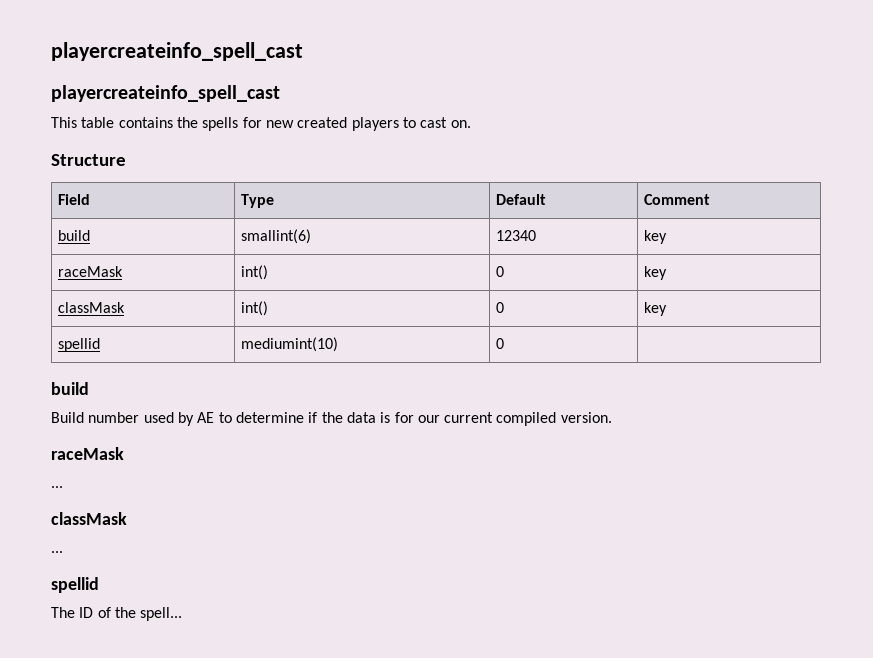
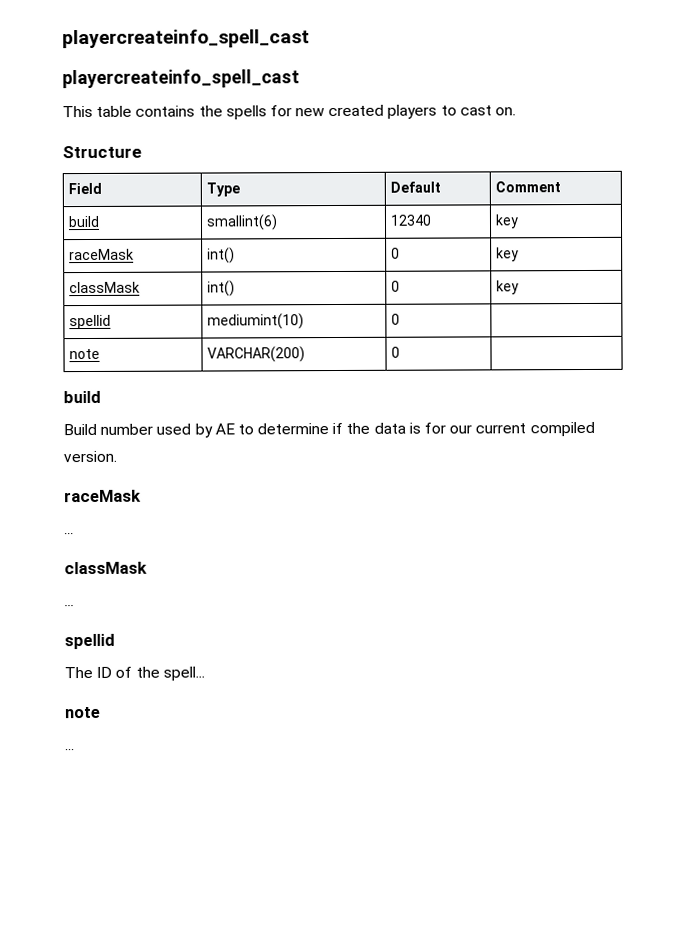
(505, 343) none -> [69,348,101,360] [207,346,306,363] [391,346,401,358] // note | VARCHAR(200) | 0 |
(183, 614) none -> [64,706,100,719] [65,748,75,751] // note // ...

